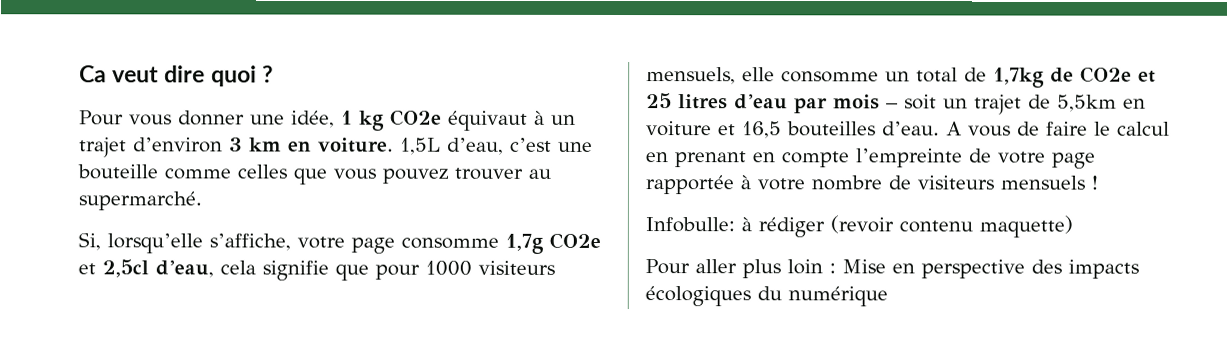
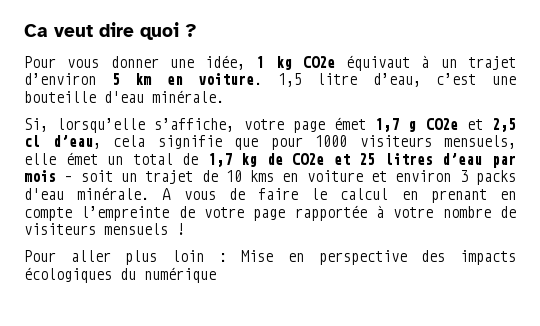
[229,137,243,152] 3 -> [111,73,120,85] 5
[400,137,441,155] 1,5L -> [277,73,358,87] 1,5 litre
[164,164,551,185] [78,191,202,211] comme celles que vous pouvez trouver au supermarché. -> [104,90,224,103] d'eau minérale.
[401,232,601,254] [78,259,149,278] consomme 1,7g CO2e et 2,5cl -> [334,117,516,132] [24,135,40,147] émet 1,7 g CO2e et 2,5 cl
[781,71,879,83] consomme -> [65,152,98,165] émet
[993,67,1045,88] 1,7kg -> [207,153,258,167] 1,7 kg
[1057,94,1117,112] 5,5km -> [225,170,275,182] 10 kms
[742,121,940,139] 16,5 bouteilles d’eau. -> [395,170,517,185] [24,187,150,200] environ 3 packs d'eau minérale.
[645,215,1073,238] // Infobulle: à rédiger (revoir contenu maquette) -> (184, 229) none

